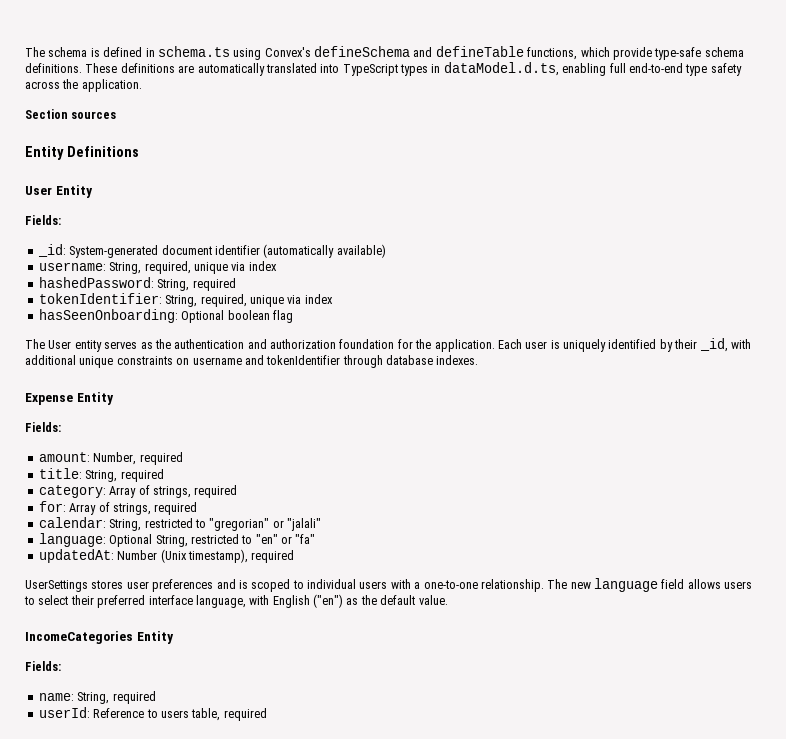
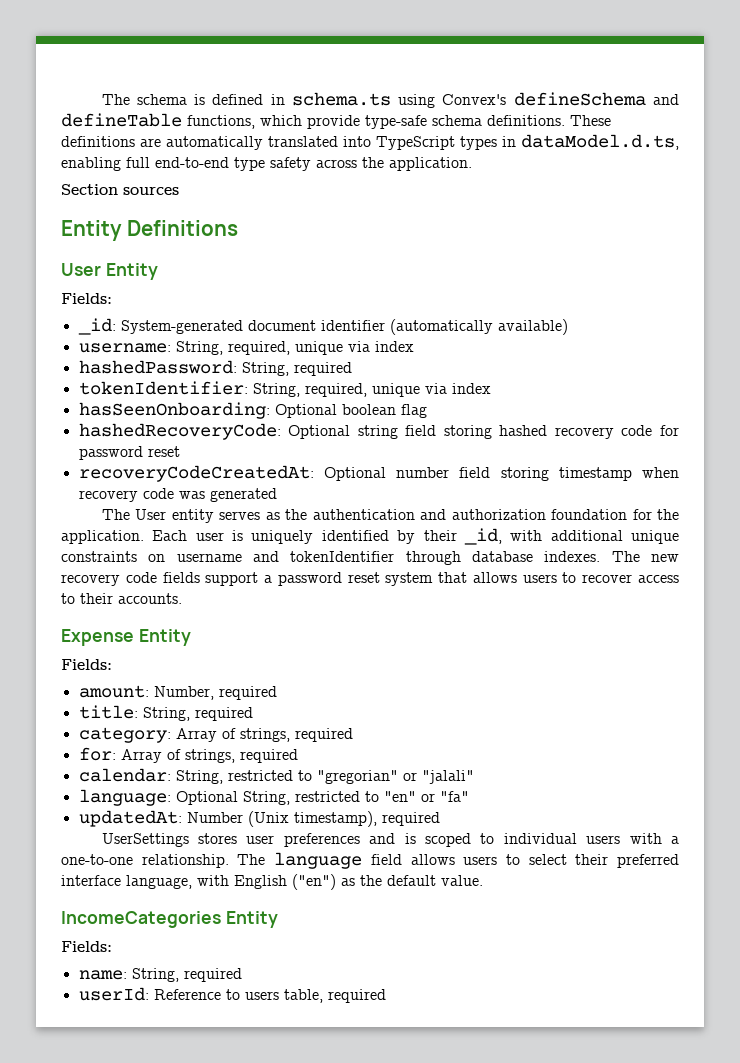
(293, 316) none -> [78,423,679,440] [78,446,180,460] [78,465,679,482] [78,488,277,502] // hashedRecoveryCode: Optional string field storing hashed recovery code for password reset // recoveryCodeCreatedAt: Optional number field storing timestamp when recovery code was generated
(479, 360) none -> [611,551,679,562] [61,572,679,586] [61,593,182,604] The new recovery code fields support a password reset system that allows users to recover access to their accounts.
[570,582,591,589] new -> (266, 859) none

